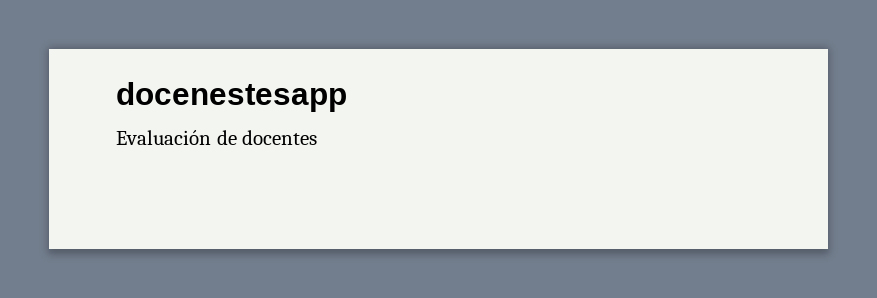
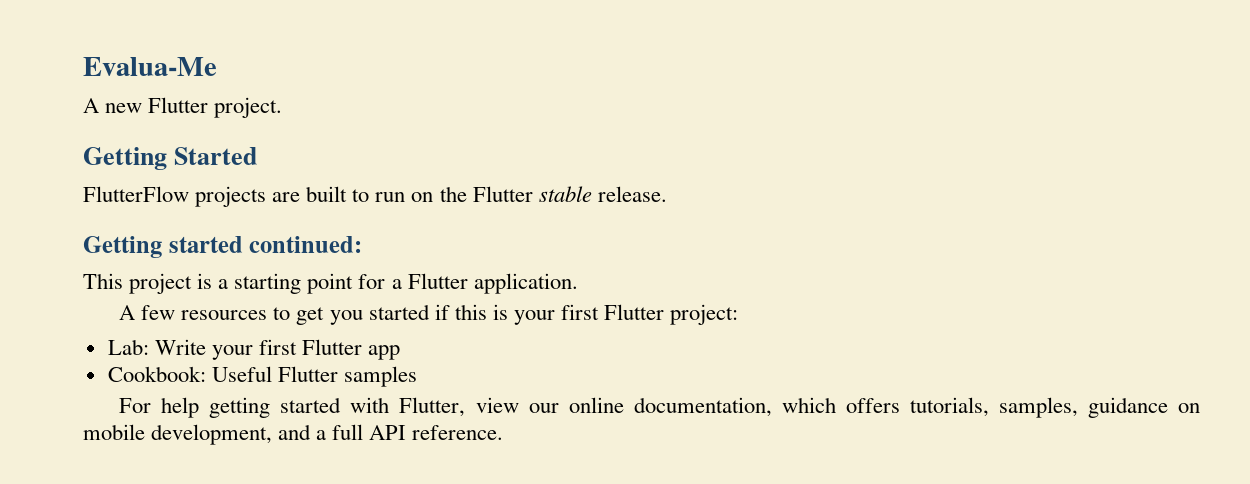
[116,82,347,112] [116,130,318,145] docenestesapp // Evaluación de docentes -> [83,57,217,76] [83,97,283,118] [83,147,258,170] [83,186,667,207] [83,236,363,258] [83,273,578,294] [119,304,739,325] [107,339,401,360] [107,366,417,387] [119,397,1200,418] [83,424,504,445] Evalua-Me // A new Flutter project. // Getting Started // FlutterFlow projects are built to run on the Flutter stable release. // Getting started continued: // This project is a starting point for a Flutter application. // A few resources to get you started if this is your first Flutter project: // Lab: Write your first Flutter app // Cookbook: Useful Flutter samples // For help getting started with Flutter, view our online documentation, which offers tutorials, samples, guidance on mobile development, and a full API reference.

